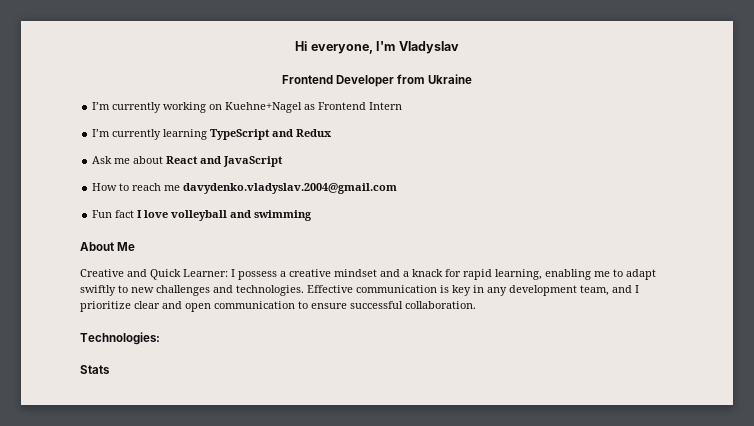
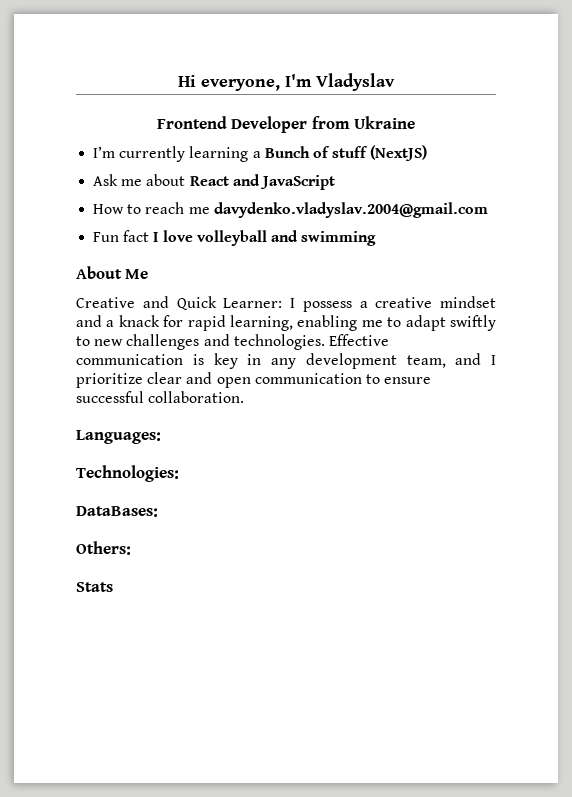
[163,102,403,113] [92,129,333,140] working on Kuehne+Nagel as Frontend Intern // I’m currently learning TypeScript and Redux -> [189,145,428,162] learning a Bunch of stuff (NextJS)
(476, 305) none -> [76,430,161,444] // Languages:
(160, 338) none -> [76,506,158,517] [76,541,131,555] // DataBases: // Others:

